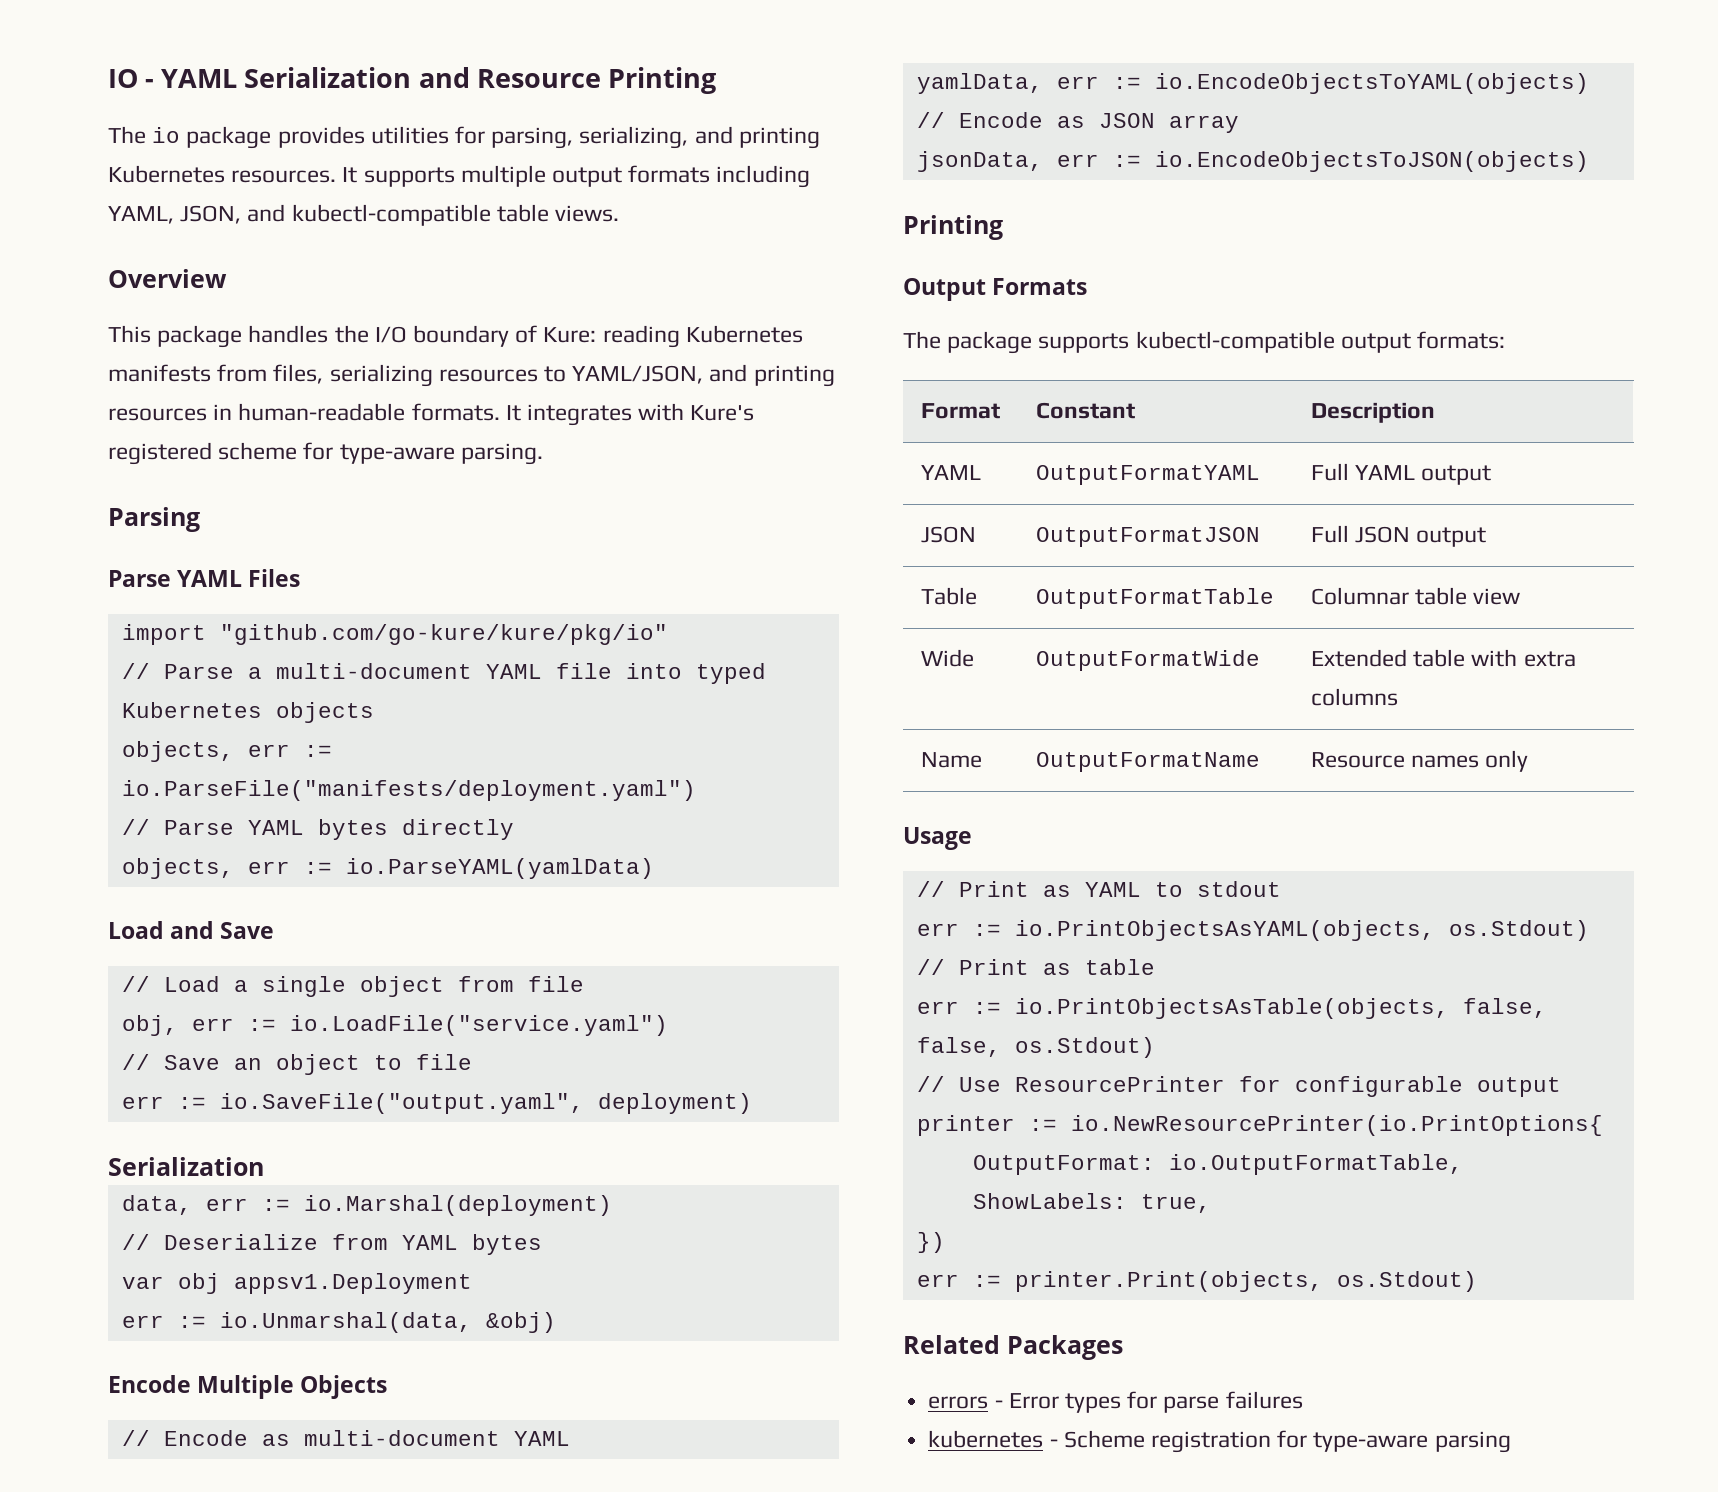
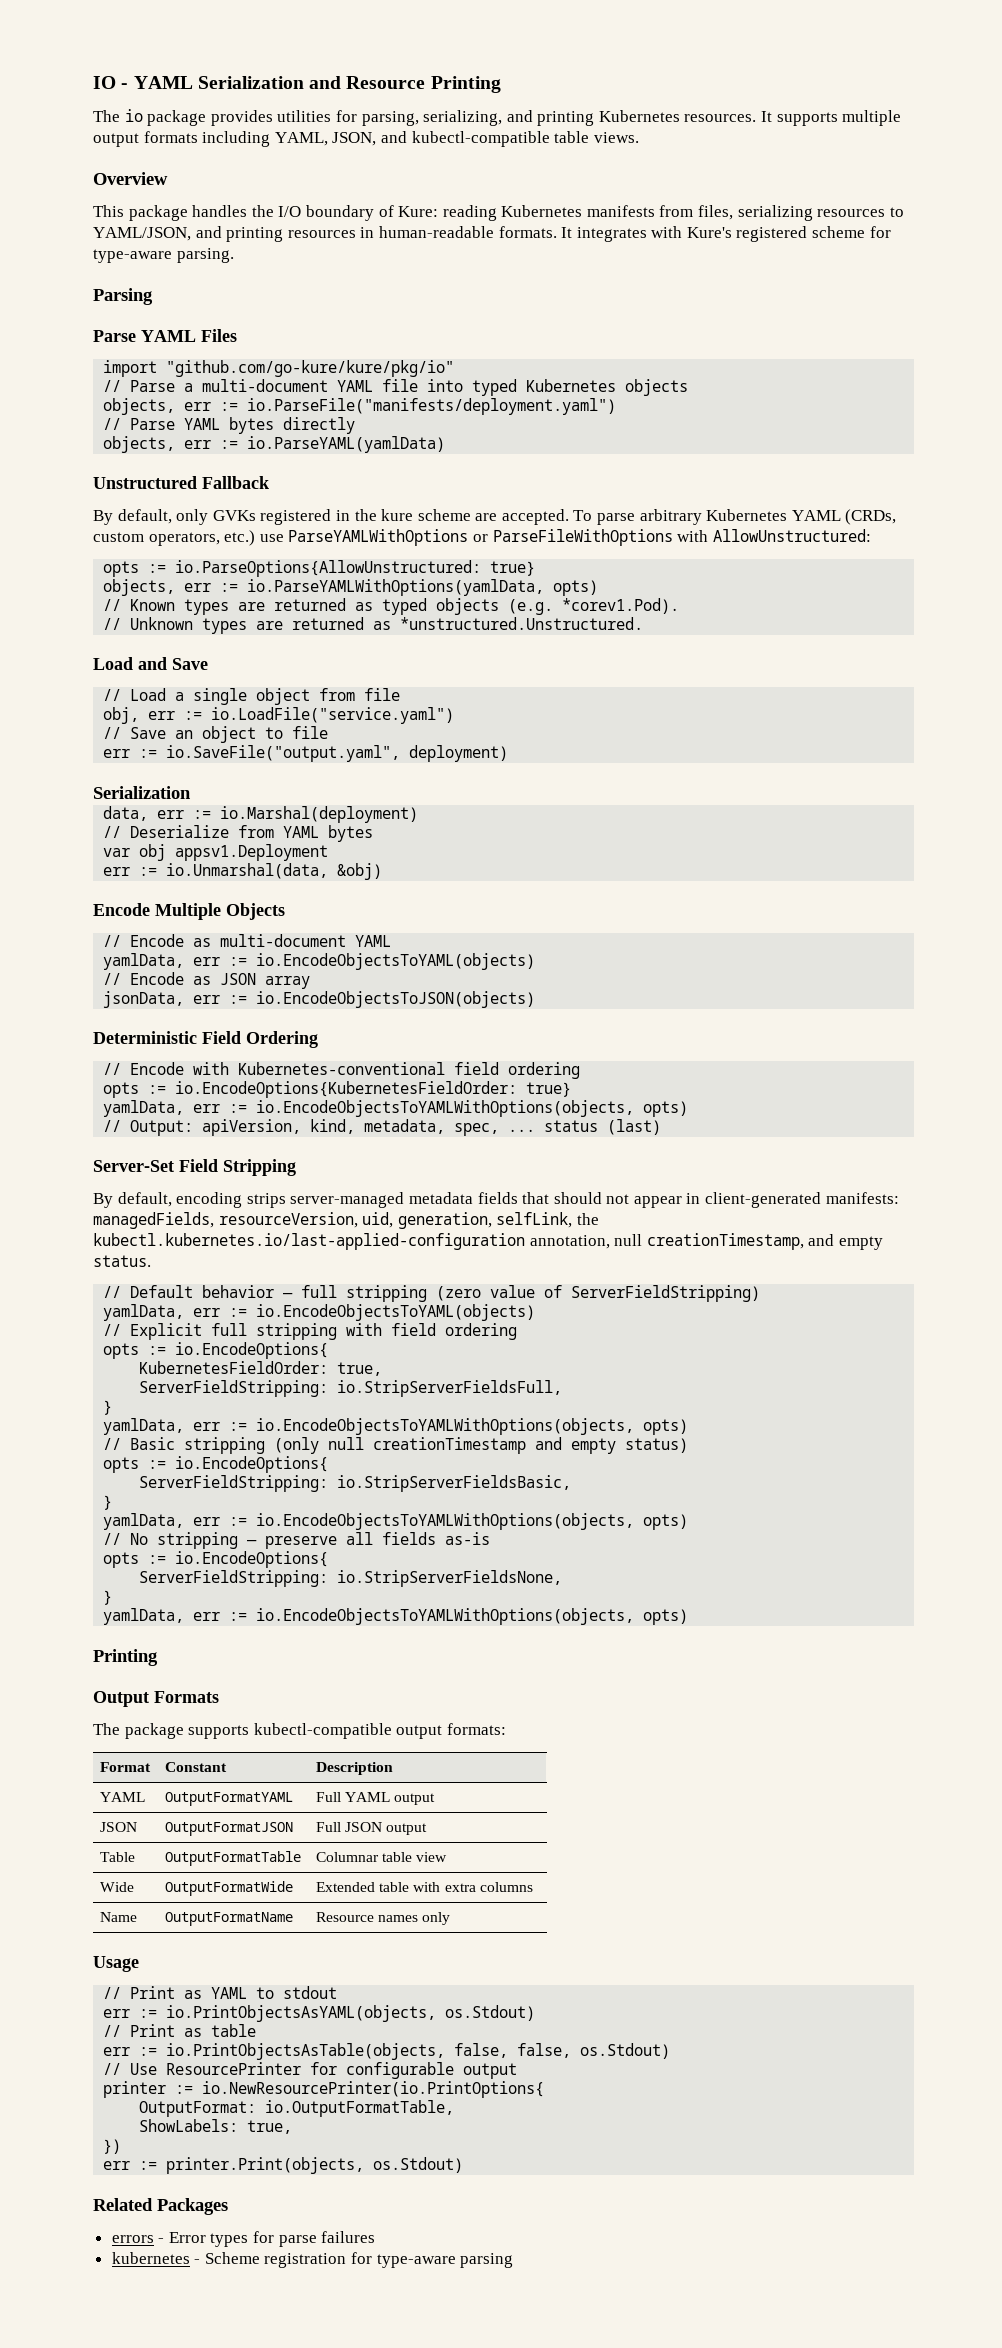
(654, 868) none -> [93,476,269,489] [93,509,897,525] [93,529,871,546] [103,560,536,577] [103,579,599,596] [103,598,680,615] [103,617,644,634] // Unstructured Fallback // By default, only GVKs registered in the kure scheme are accepted. To parse arbitrary Kubernetes YAML (CRDs, custom operators, etc.) use ParseYAMLWithOptions or ParseFileWithOptions with AllowUnstructured: // opts := io.ParseOptions{AllowUnstructured: true} // objects, err := io.ParseYAMLWithOptions(yamlData, opts) // // Known types are returned as typed objects (e.g. *corev1.Pod). // // Unknown types are returned as *unstructured.Unstructured.
(1589, 161) none -> [93,1031,318,1048] [103,1062,581,1079] [103,1081,572,1098] [103,1100,689,1117] [103,1119,662,1136] [93,1159,296,1176] [93,1192,899,1208] [93,1212,599,1229] [93,1233,883,1250] [93,1255,151,1267] [103,1285,761,1302] [103,1304,536,1321] [103,1323,518,1340] [103,1342,329,1359] [139,1361,383,1376] [139,1380,563,1397] [103,1400,113,1415] [103,1418,689,1435] [103,1437,689,1454] [103,1456,329,1473] [139,1475,572,1492] [103,1495,113,1510] [103,1513,689,1530] [103,1532,491,1549] [103,1551,329,1568] [139,1570,563,1587] [103,1590,113,1605] [103,1608,689,1625] // Deterministic Field Ordering // // Encode with Kubernetes-conventional field ordering // opts := io.EncodeOptions{KubernetesFieldOrder: true} // yamlData, err := io.EncodeObjectsToYAMLWithOptions(objects, opts) // // Output: apiVersion, kind, metadata, spec, ... status (last) // Server-Set Field Stripping // By default, encoding strips server-managed metadata fields that should not appear in client-generated manifests: managedFields, resourceVersion, uid, generation, selfLink, the kubectl.kubernetes.io/last-applied-configuration annotation, null creationTimestamp, and empty status. // // Default behavior — full stripping (zero value of ServerFieldStripping) // yamlData, err := io.EncodeObjectsToYAML(objects) // // Explicit full stripping with field ordering // opts := io.EncodeOptions{ // KubernetesFieldOrder: true, // ServerFieldStripping: io.StripServerFieldsFull, // } // yamlData, err := io.EncodeObjectsToYAMLWithOptions(objects, opts) // // Basic stripping (only null creationTimestamp and empty status) // opts := io.EncodeOptions{ // ServerFieldStripping: io.StripServerFieldsBasic, // } // yamlData, err := io.EncodeObjectsToYAMLWithOptions(objects, opts) // // No stripping — preserve all fields as-is // opts := io.EncodeOptions{ // ServerFieldStripping: io.StripServerFieldsNone, // } // yamlData, err := io.EncodeObjectsToYAMLWithOptions(objects, opts)

